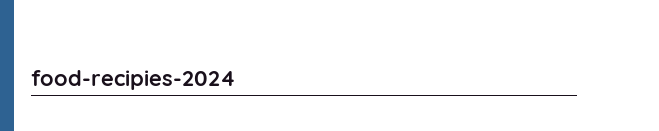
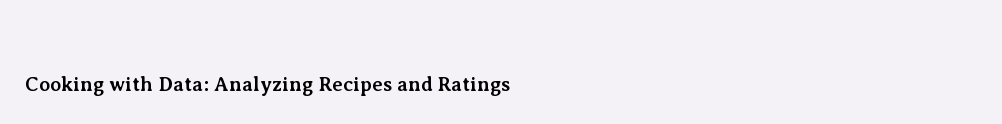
[31,70,236,90] food-recipies-2024 -> [25,76,511,96] Cooking with Data: Analyzing Recipes and Ratings

